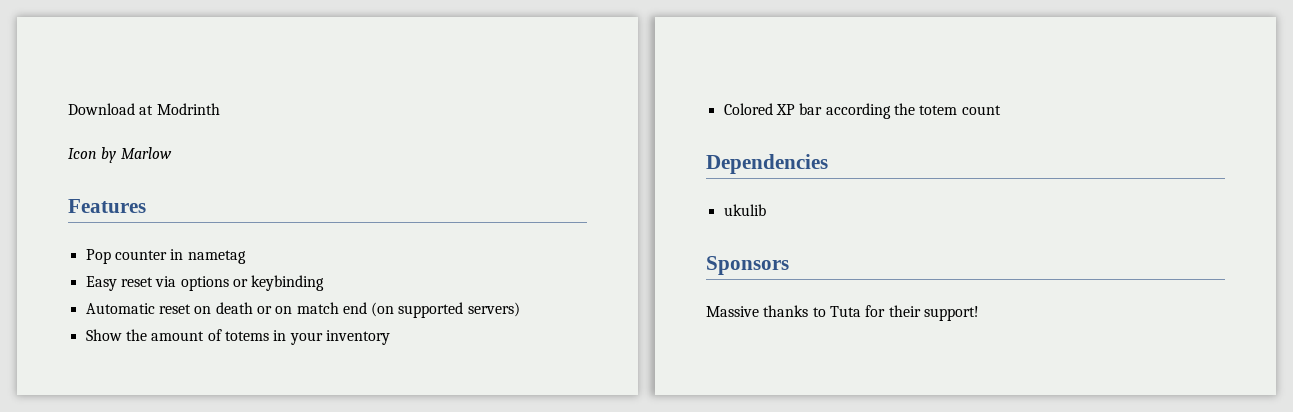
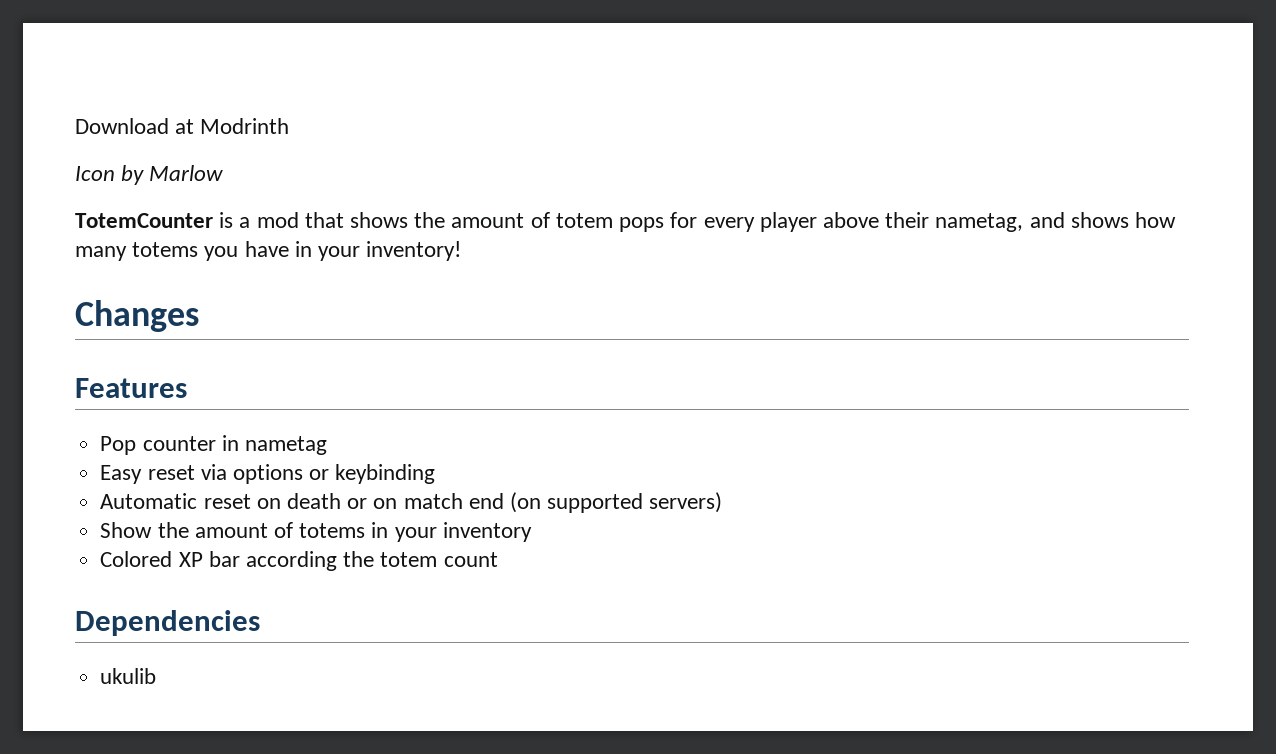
(172, 153) none -> [75,212,1176,232] [75,241,462,261] [75,300,199,332] // TotemCounter is a mod that shows the amount of totem pops for every player above their nametag, and shows how many totems you have in your inventory! // Changes
[706,256,789,275] [706,305,979,321] // Sponsors // Massive thanks to Tuta for their support! -> (157, 676) none

